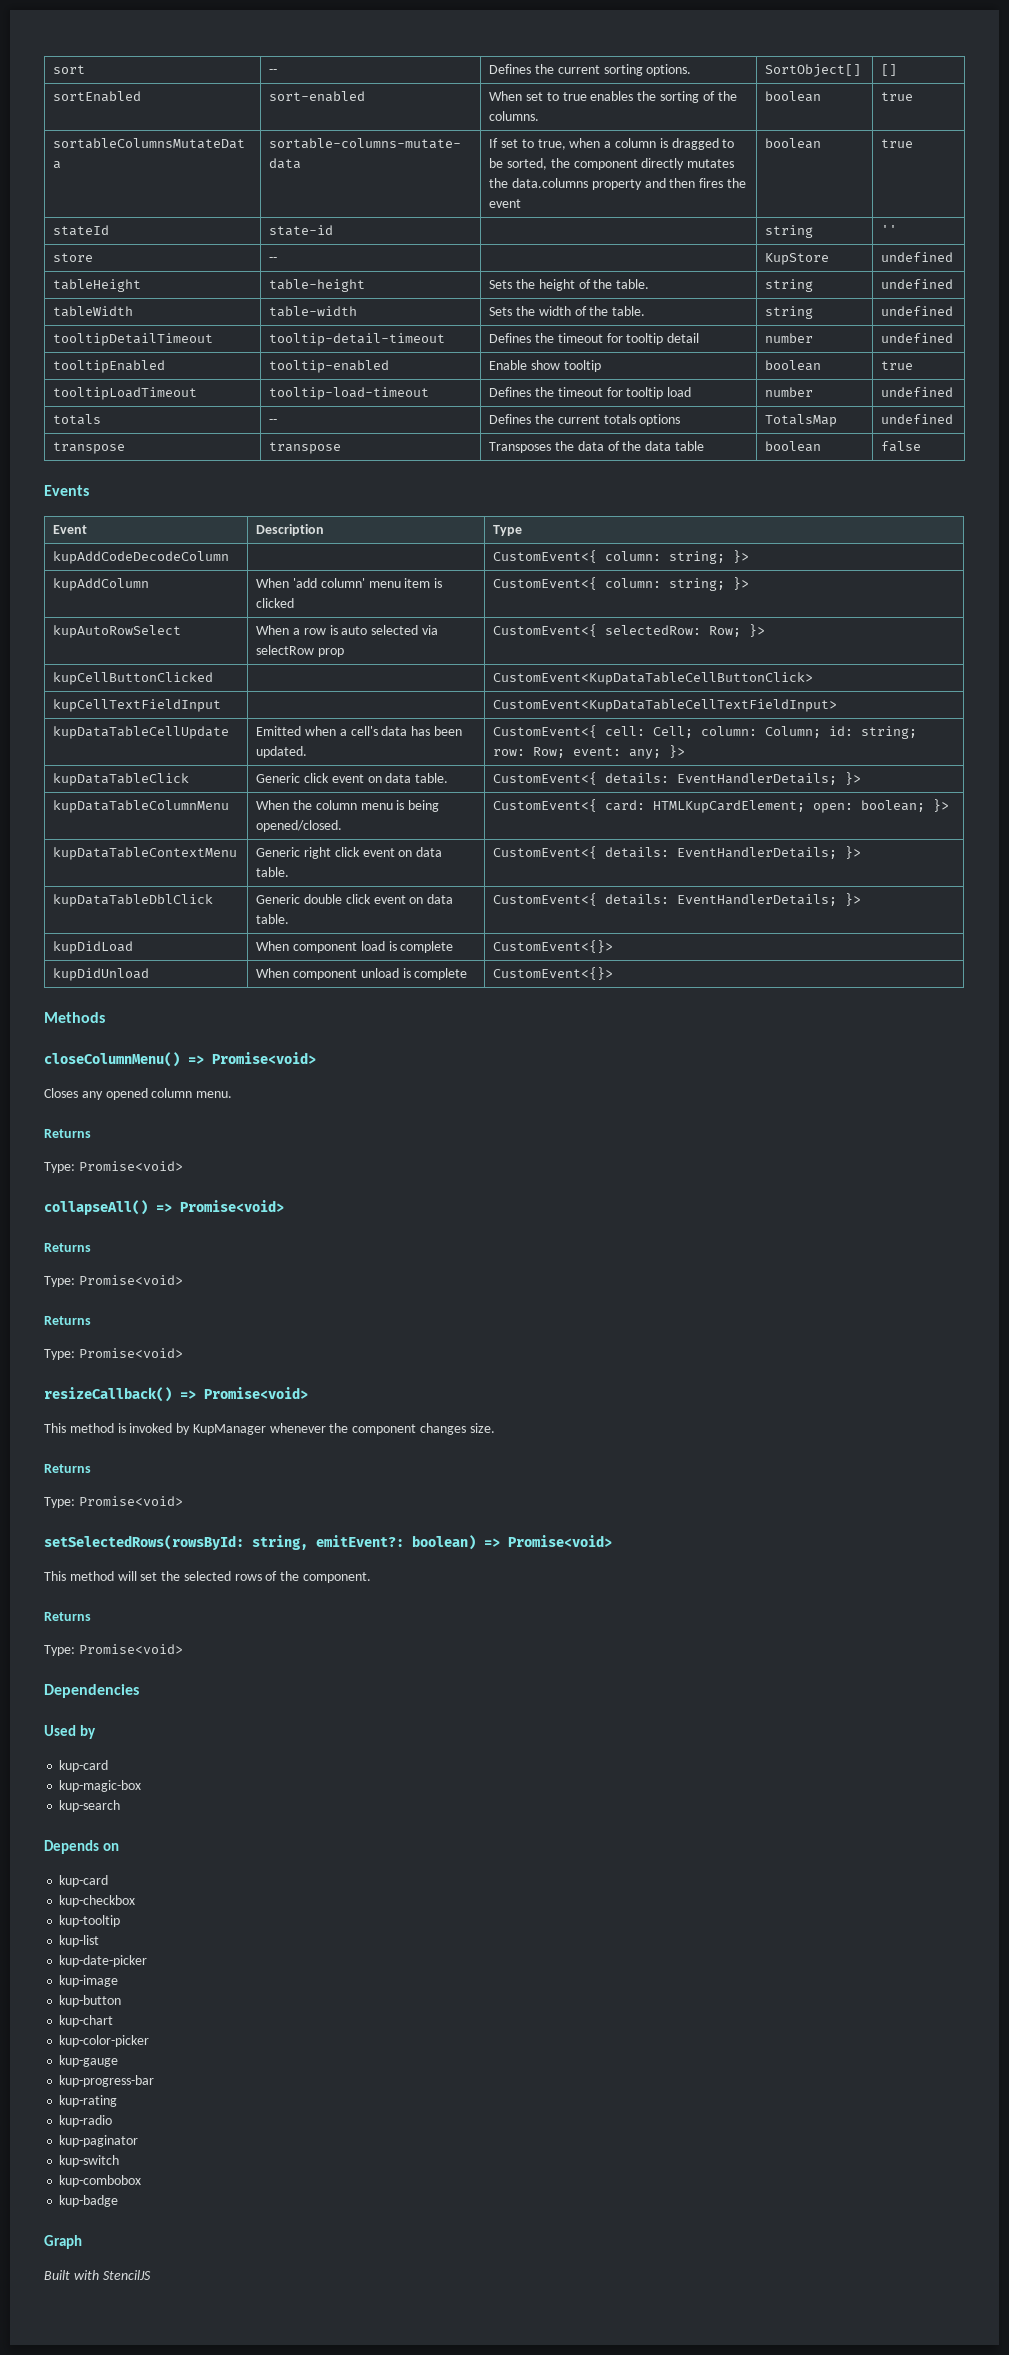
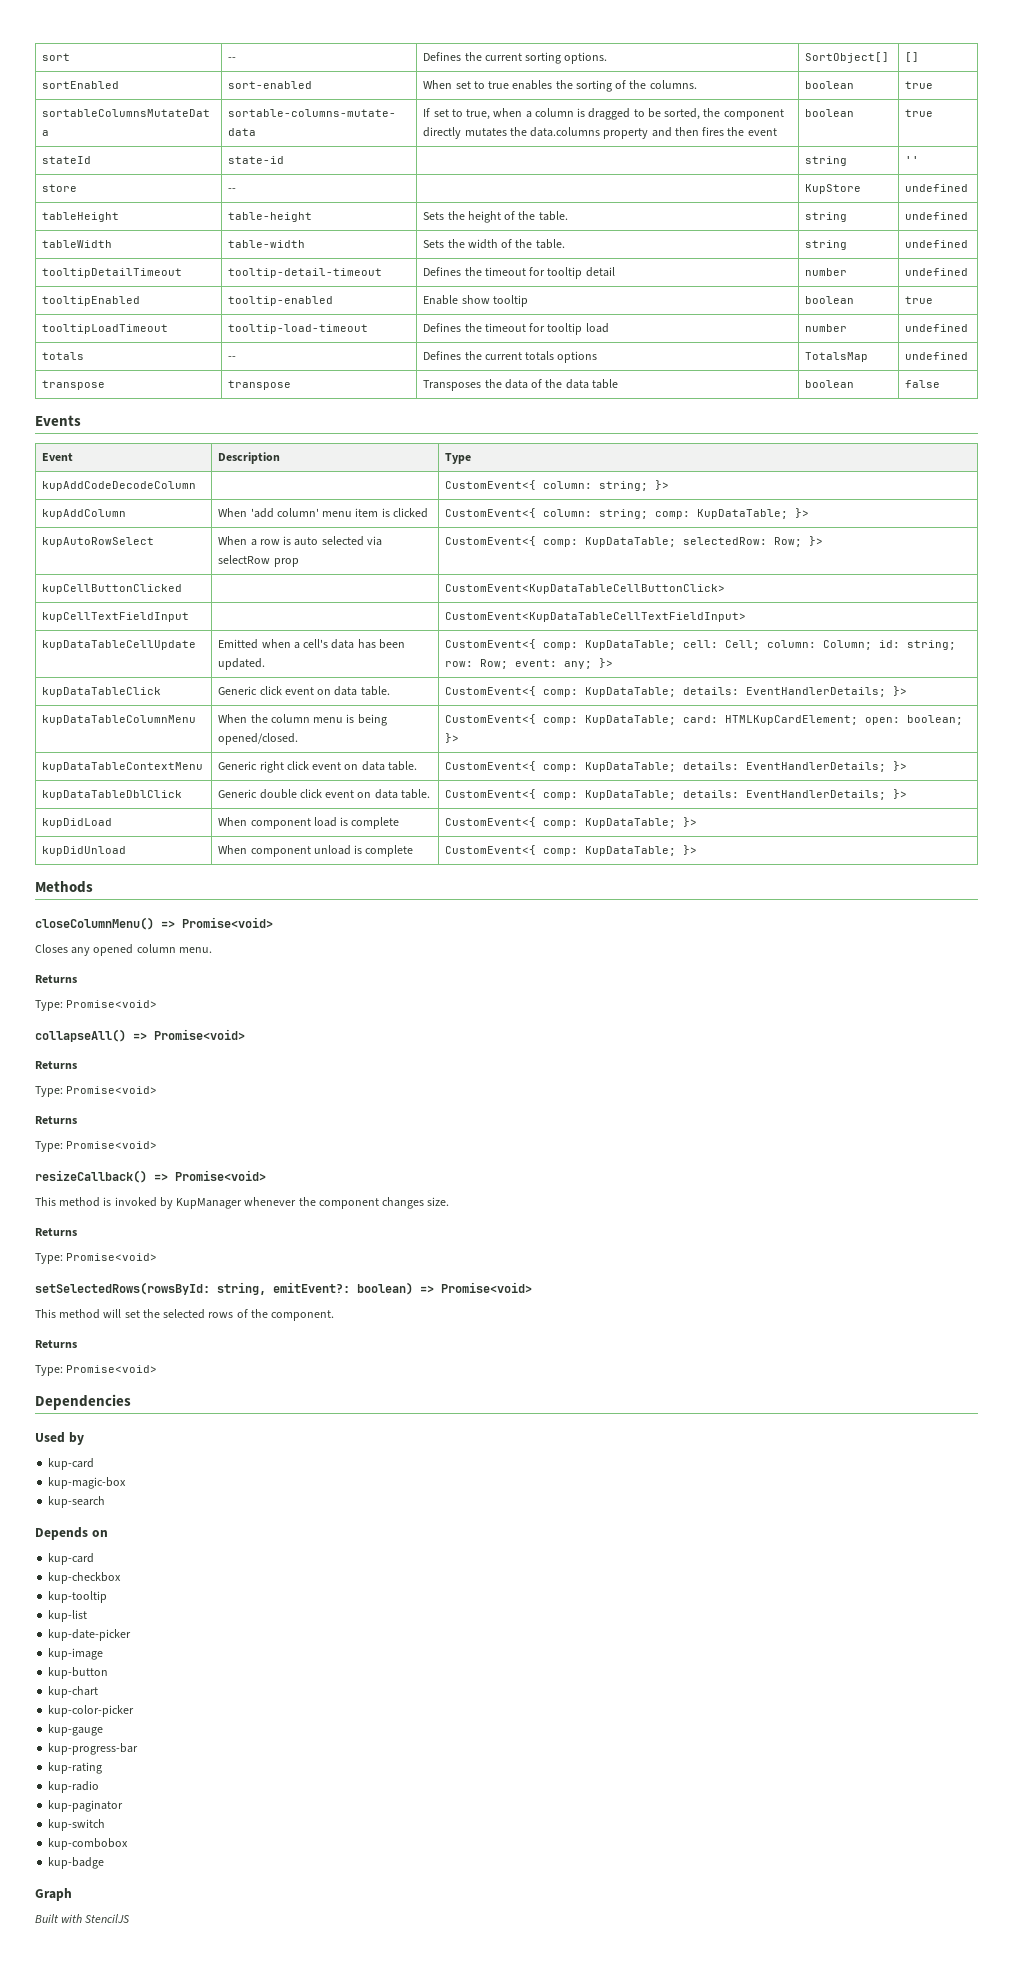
(726, 584) none -> [655,509,789,519] comp: KupDataTable;
(598, 630) none -> [543,537,677,547] comp: KupDataTable;
(598, 731) none -> [543,640,677,650] comp: KupDataTable;
(598, 778) none -> [543,687,677,697] comp: KupDataTable;
(598, 805) none -> [543,715,677,725] comp: KupDataTable;
(598, 852) none -> [543,762,677,772] comp: KupDataTable;
(598, 899) none -> [543,790,677,800] comp: KupDataTable;
[493,940,614,953] CustomEvent<{}> -> [445,817,698,828] CustomEvent<{ comp: KupDataTable; }>
[493,967,614,980] CustomEvent<{}> -> [445,845,698,856] CustomEvent<{ comp: KupDataTable; }>

